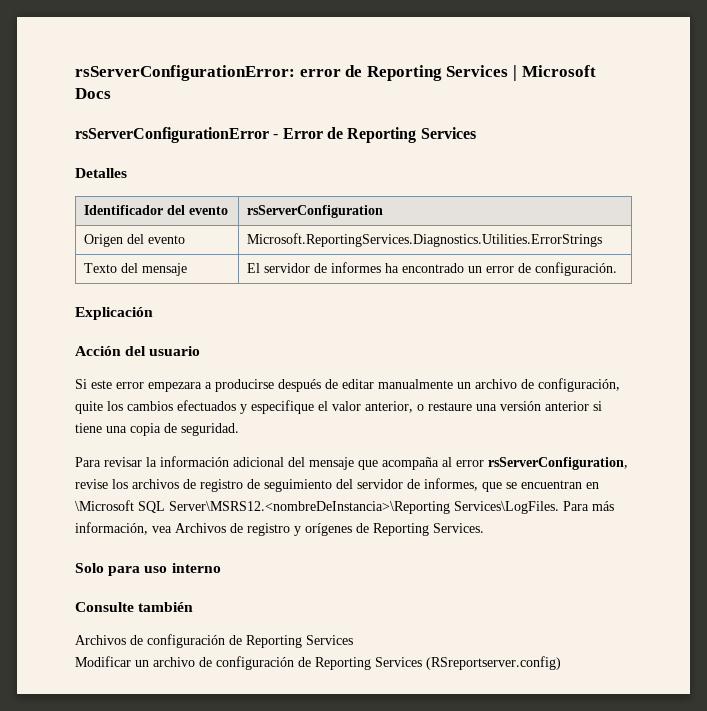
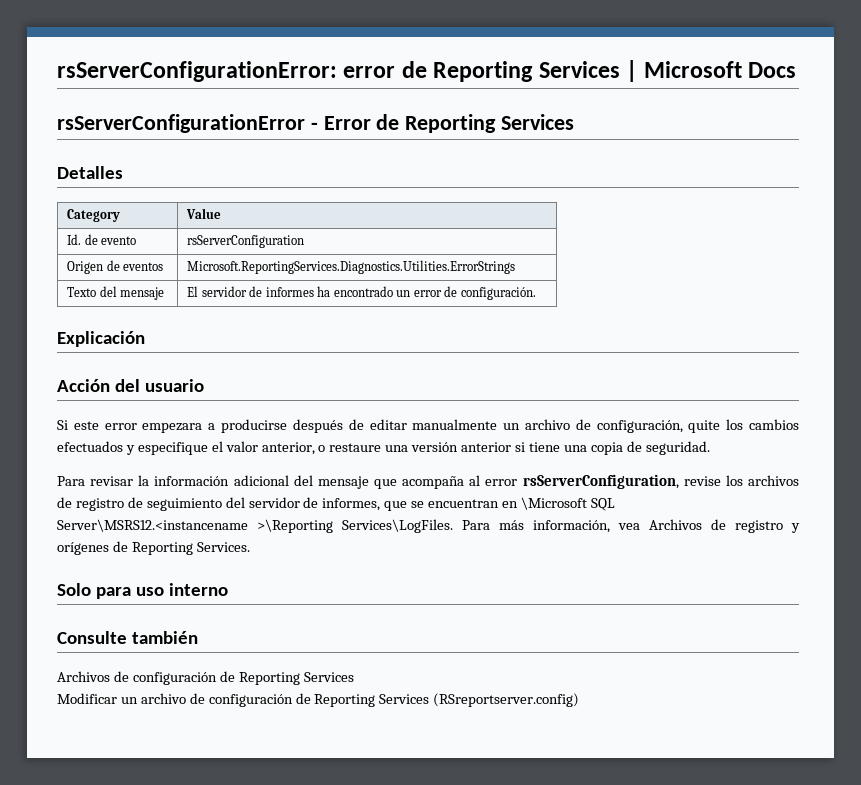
[83,205,185,215] Identificador del -> [67,209,121,222] [186,208,222,219] [67,234,98,245] Category | Value // Id. de
[126,234,185,244] del evento -> [106,260,164,271] de eventos
[169,501,450,514] Server\MSRS12.<nombreDeInstancia>\Reporting -> [57,519,333,533] Server\MSRS12.<instancename >\Reporting

